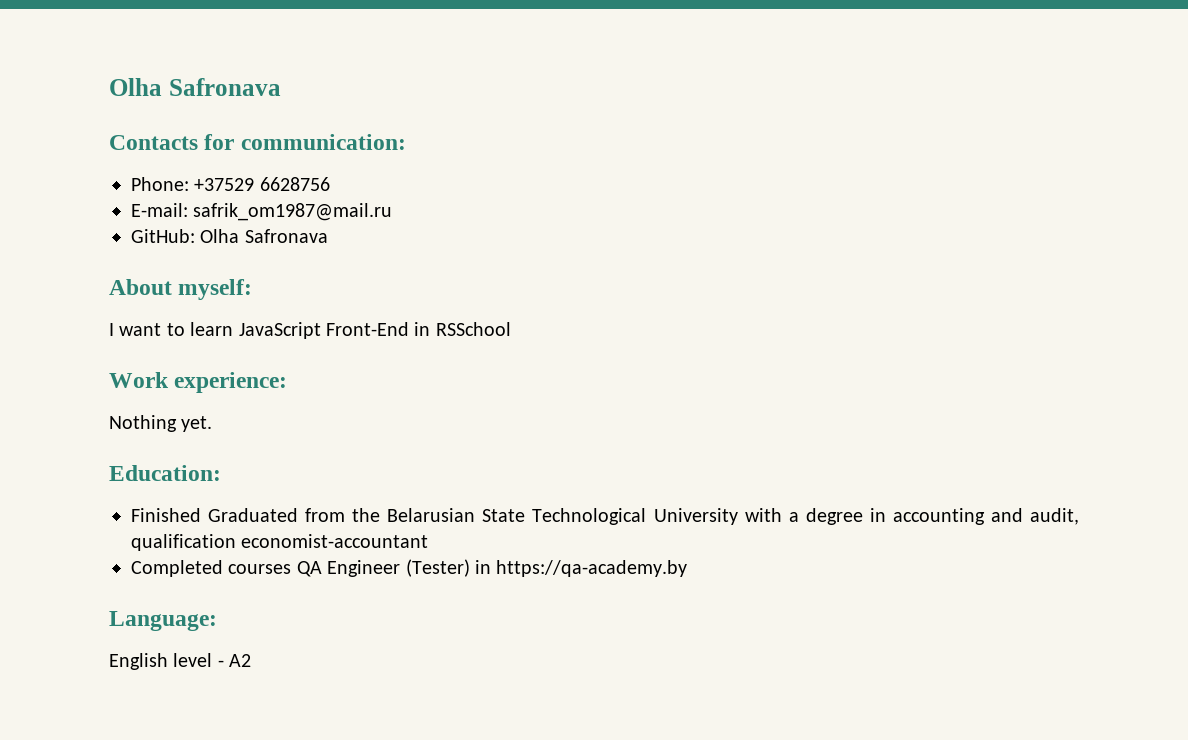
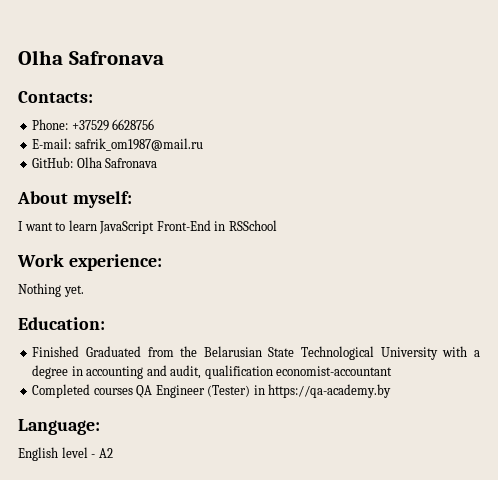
[109,78,281,96] [109,134,406,150] Olha Safronava // Contacts for communication: -> [18,50,164,65] [18,91,93,103] Olha Safronava // Contacts:

